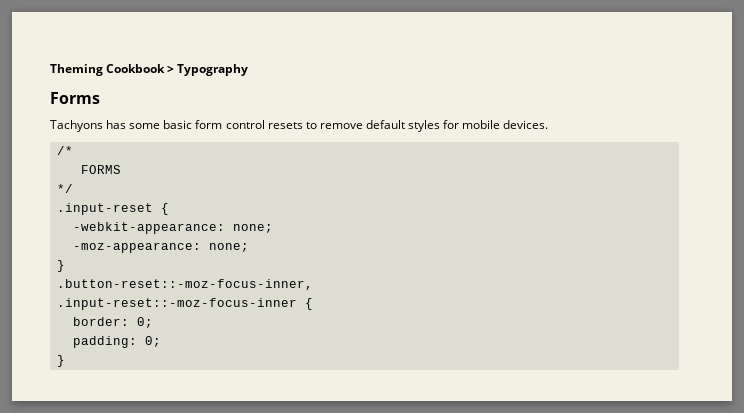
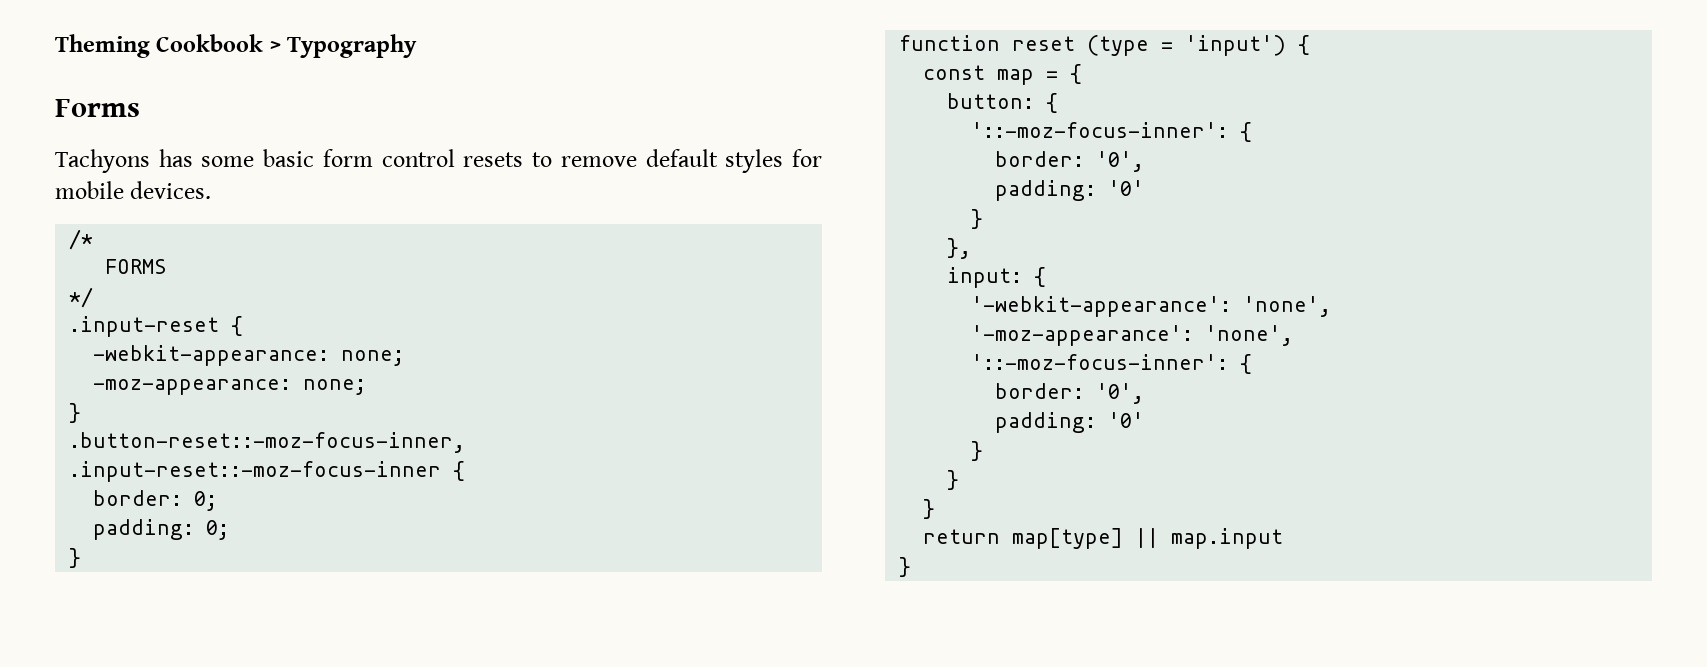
(65, 361) none -> [899,35,1311,56] [923,64,1083,85] [947,93,1059,113] [971,122,1253,142] [995,151,1145,172] [995,180,1145,201] [971,209,984,229] [947,238,972,259] [947,267,1047,288] [971,296,1332,317] [971,325,1294,346] [971,354,1253,374] [995,383,1145,404] [995,412,1145,433] [971,441,984,461] [947,470,960,490] [923,499,936,519] [923,528,1284,549] [899,557,912,577] // function reset (type = 'input') { // const map = { // button: { // '::-moz-focus-inner': { // border: '0', // padding: '0' // } // }, // input: { // '-webkit-appearance': 'none', // '-moz-appearance': 'none', // '::-moz-focus-inner': { // border: '0', // padding: '0' // } // } // } // return map[type] || map.input // }

